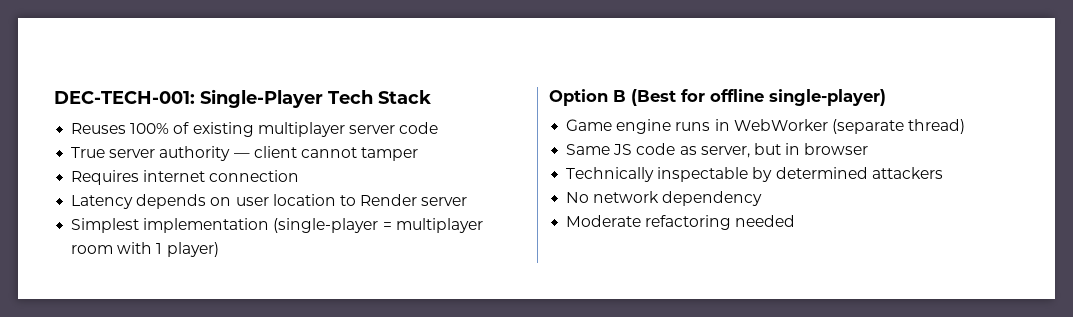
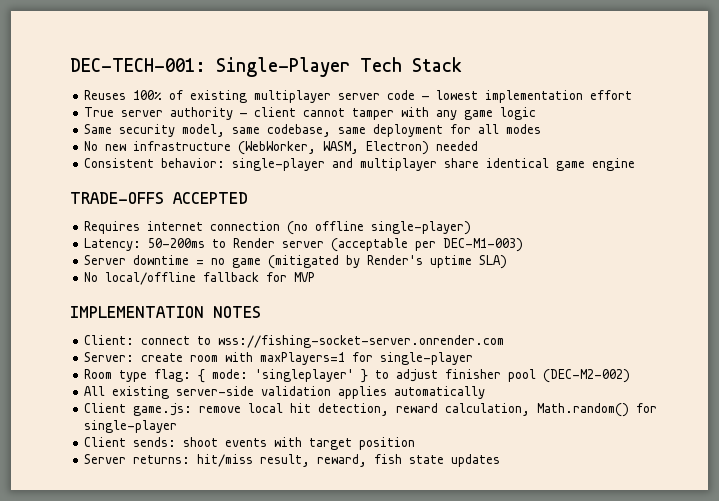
(439, 128) none -> [422,90,633,103] — lowest implementation effort
[71,170,300,185] [71,194,468,209] [71,218,483,233] [71,242,219,257] [549,89,886,106] [566,119,966,134] [566,143,869,158] [566,167,943,182] [566,191,763,206] [566,215,796,230] // Requires internet connection // Latency depends on user location to Render server // Simplest implementation (single-player = multiplayer room with 1 player) // Option B (Best for offline single-player) // Game engine runs in WebWorker (separate thread) // Same JS code as server, but in browser // Technically inspectable by determined attackers // No network dependency // Moderate refactoring needed -> [401,107,537,120] [84,124,542,137] [84,141,479,155] [84,158,636,171] [70,192,248,204] [84,221,472,235] [84,238,524,252] [84,255,508,269] [84,272,316,285] [70,306,261,318] [84,335,505,348] [84,352,474,365] [84,369,631,383] [84,386,486,399] [84,403,658,417] [84,420,178,433] [84,437,416,450] [84,454,501,467] with any game logic // Same security model, same codebase, same deployment for all modes // No new infrastructure (WebWorker, WASM, Electron) needed // Consistent behavior: single-player and multiplayer share identical game engine // TRADE-OFFS ACCEPTED // Requires internet connection (no offline single-player) // Latency: 50-200ms to Render server (acceptable per DEC-M1-003) // Server downtime = no game (mitigated by Render's uptime SLA) // No local/offline fallback for MVP // IMPLEMENTATION NOTES // Client: connect to wss://fishing-socket-server.onrender.com // Server: create room with maxPlayers=1 for single-player // Room type flag: { mode: 'singleplayer' } to adjust finisher pool (DEC-M2-002) // All existing server-side validation applies automatically // Client game.js: remove local hit detection, reward calculation, Math.random() for single-player // Client sends: shoot events with target position // Server returns: hit/miss result, reward, fish state updates

